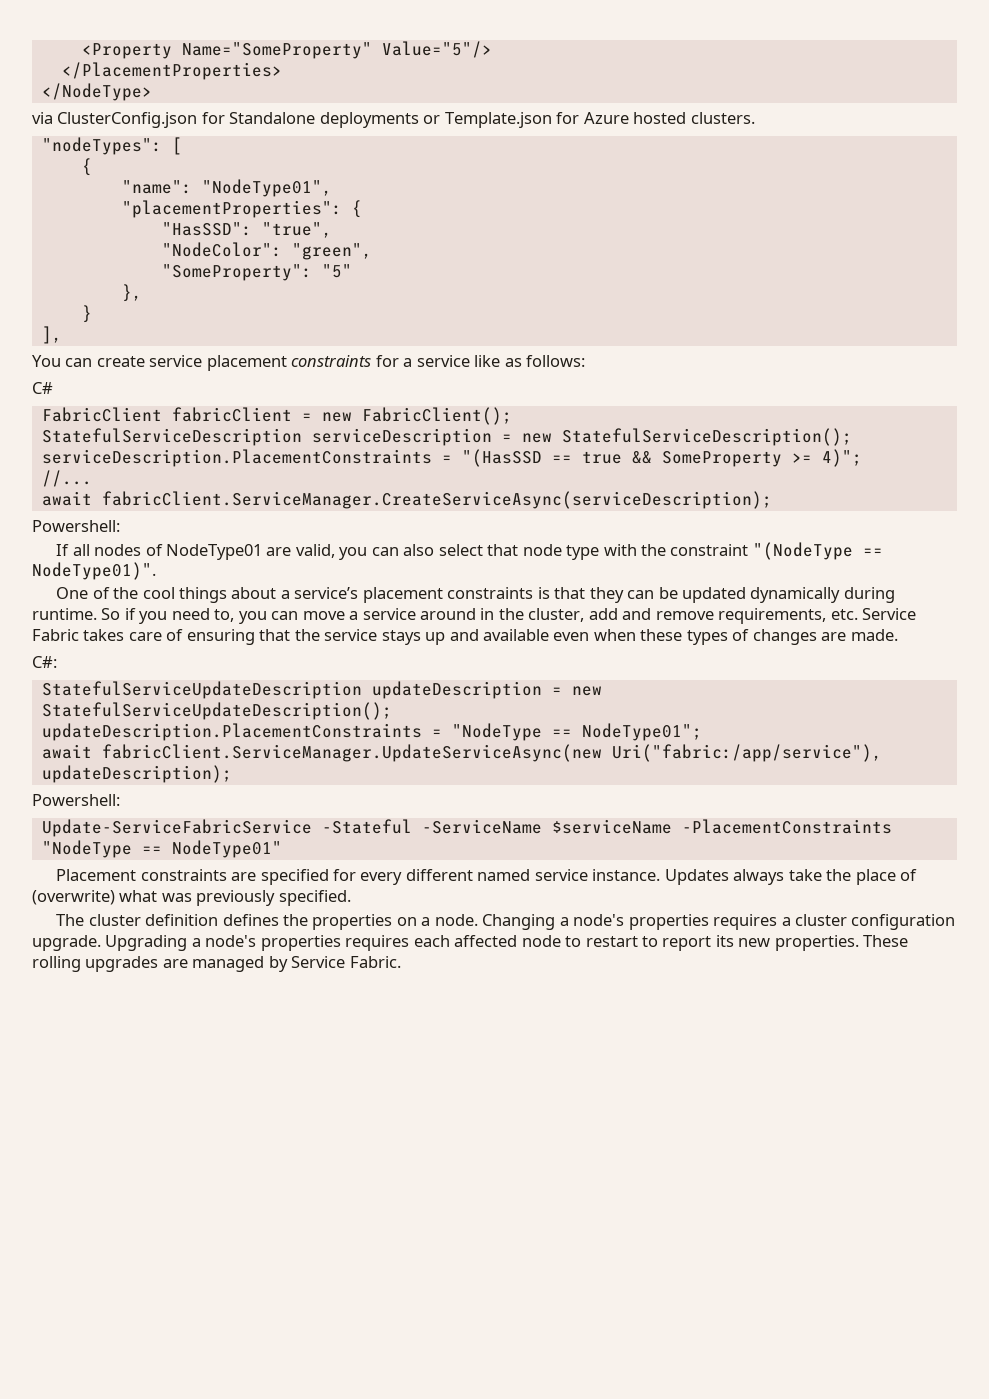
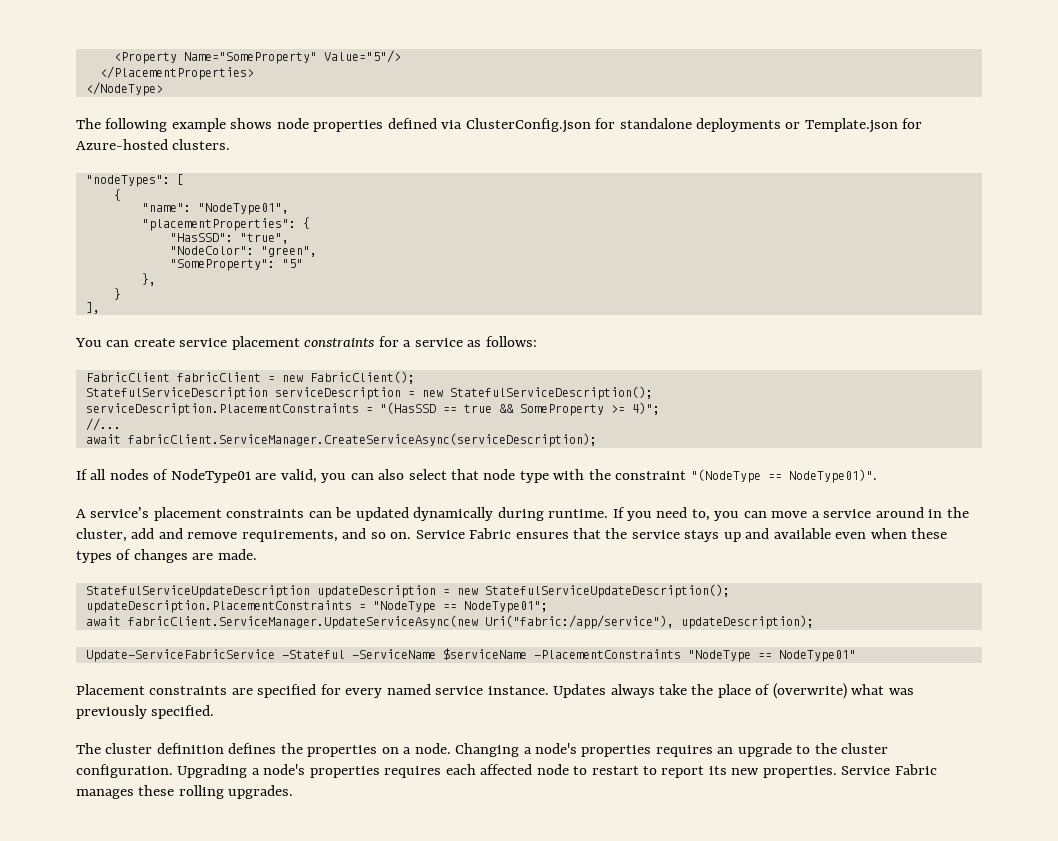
(152, 92) none -> [76,118,437,132] The following example shows node properties defined
[229,112,316,124] Standalone -> [619,118,692,129] standalone
[583,112,687,124] Azure hosted -> [76,139,168,150] Azure-hosted
[474,355,501,367] like -> (463, 342) none
[32,382,53,394] // C# -> (537, 341) none
[32,520,120,532] // Powershell: -> (597, 440) none
[56,587,624,603] One of the cool things about a service’s placement constraints is that they -> [76,507,305,521] A service’s placement constraints
[101,608,136,620] So if -> [612,507,625,518] If
[830,608,917,620] [32,629,255,645] etc. Service Fabric takes care of ensuring -> [342,528,569,539] and so on. Service Fabric ensures
[32,656,57,668] // C#: -> (257, 554) none
[32,794,120,806] // Powershell: -> (814, 622) none
[405,869,473,881] different -> (383, 693) none
[781,914,956,930] [32,935,101,951] a cluster configuration upgrade. -> [717,743,889,757] [76,764,173,778] an upgrade to the cluster configuration.
[863,935,909,947] [32,956,401,972] These rolling upgrades are managed by Service Fabric. -> [841,764,937,775] [76,785,294,799] Service Fabric manages these rolling upgrades.

